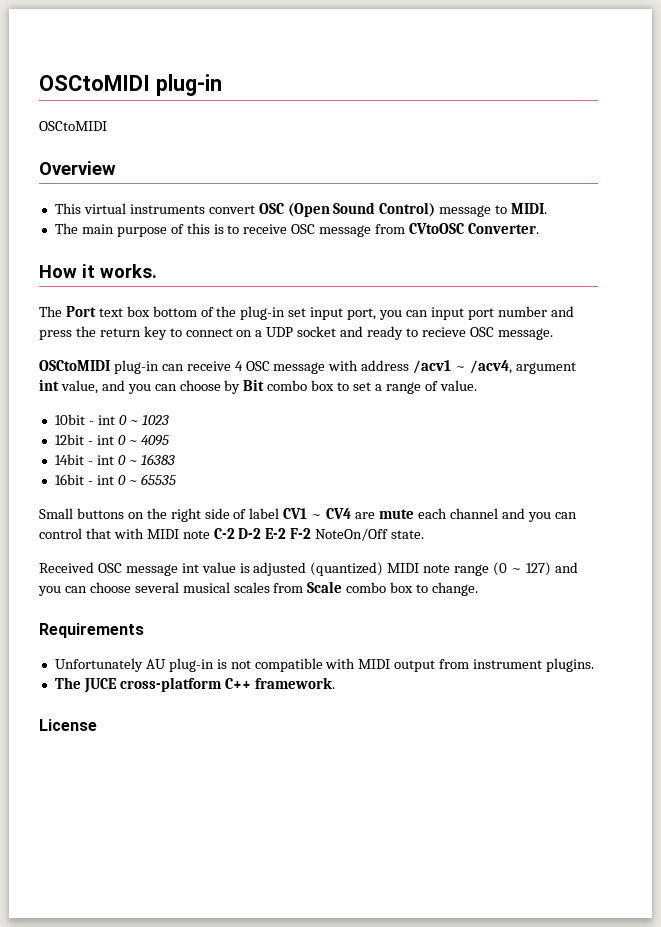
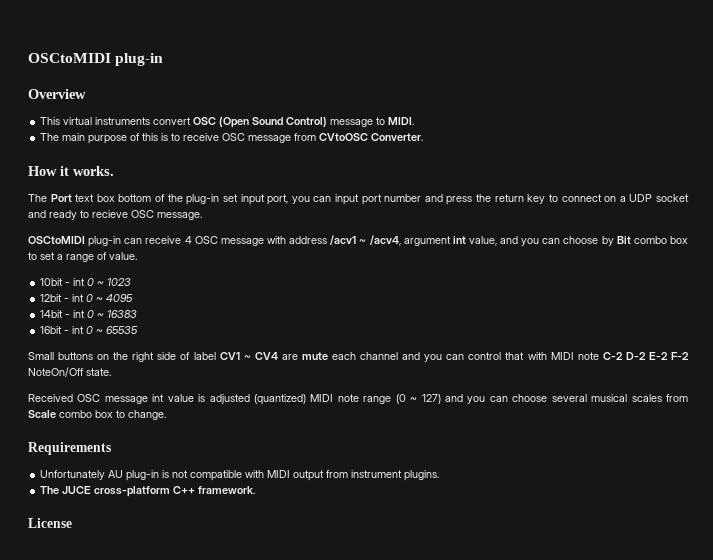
[39,74,222,96] [39,121,107,131] OSCtoMIDI plug-in // OSCtoMIDI -> [28,53,164,66] OSCtoMIDI plug-in

